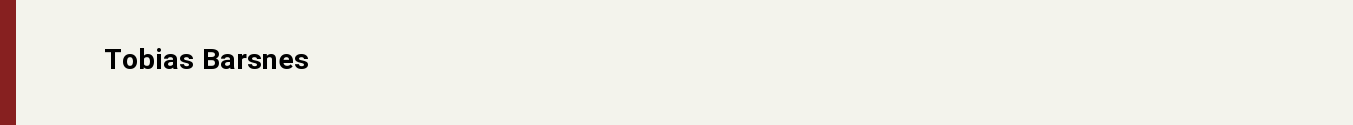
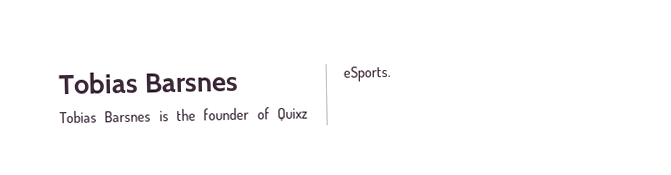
[104,48,309,69] Tobias Barsnes -> [58,71,240,95] [59,107,308,124] [343,65,391,82] Tobias Barsnes // Tobias Barsnes is the founder of Quixz eSports.

